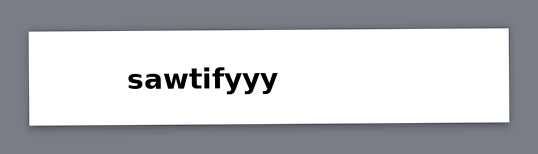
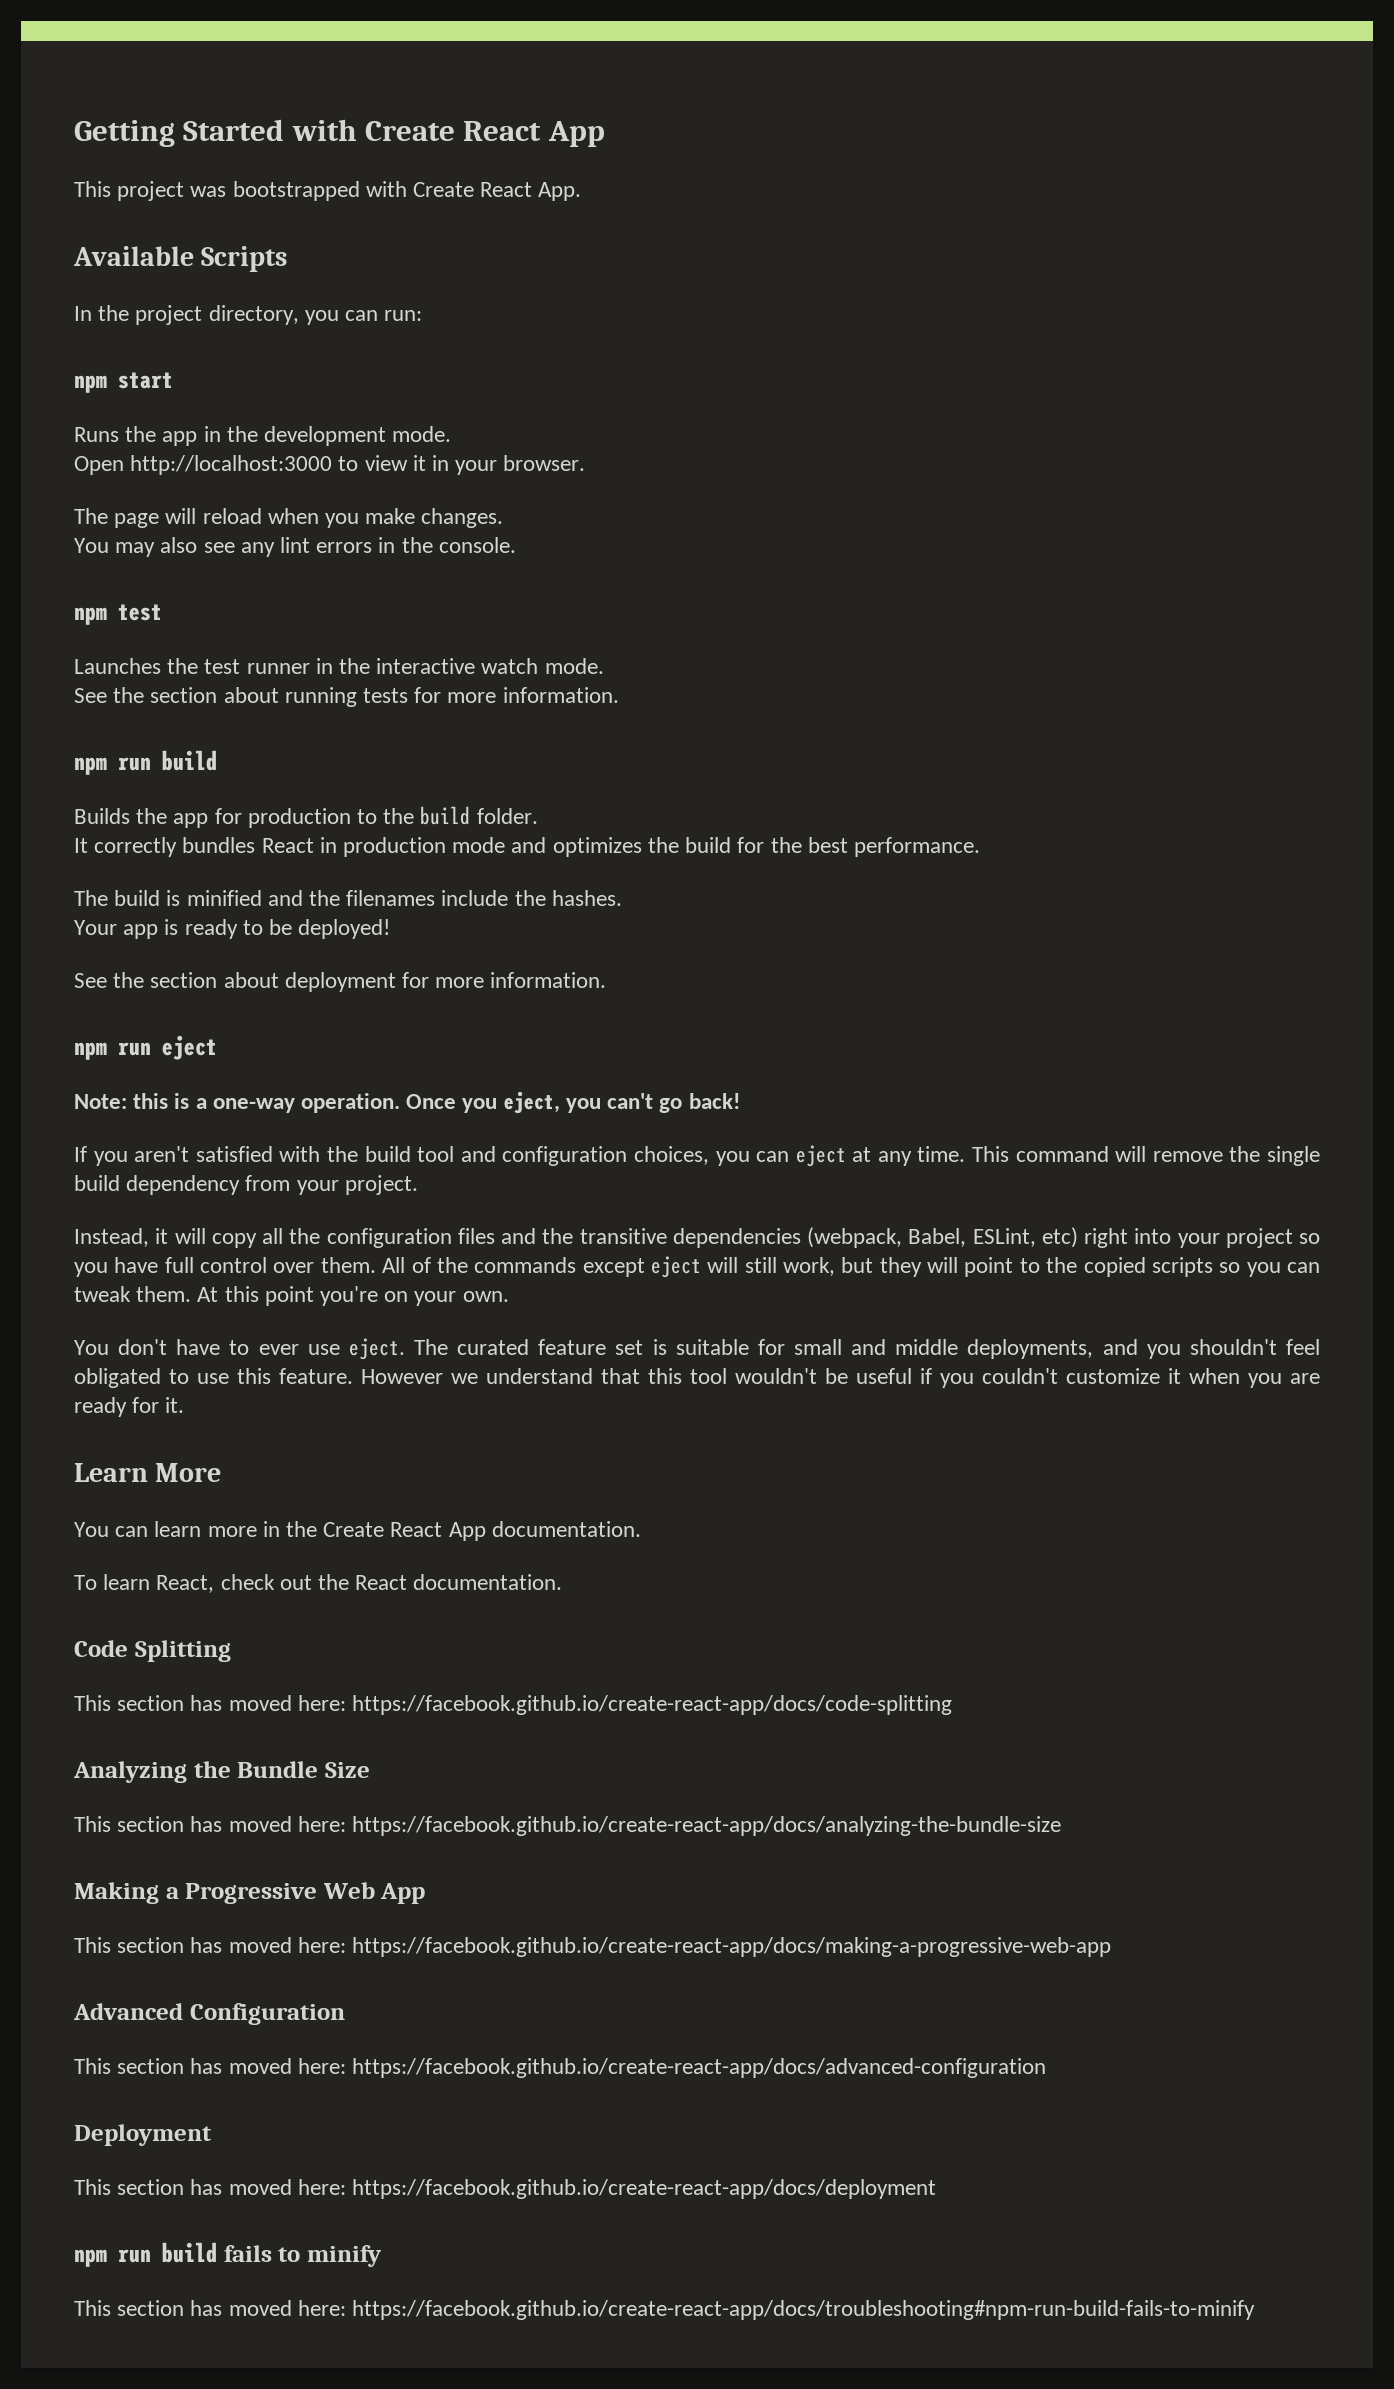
[126,66,279,95] sawtifyyy -> [74,119,605,147] [74,181,582,201] [73,246,288,272] [74,305,423,325] [74,372,173,393] [74,426,452,446] [74,455,586,475] [74,508,504,528] [74,537,516,557] [74,604,162,625] [74,658,604,674] [74,687,619,707] [74,750,217,775] [74,806,538,828] [74,837,980,857] [74,890,622,906] [74,919,391,939] [74,972,607,992] [74,1035,217,1060] [74,1091,740,1114] [74,1145,1320,1167] [74,1175,418,1195] [74,1227,1320,1248] [74,1256,1320,1278] [74,1286,509,1306] [74,1338,1320,1360] [74,1368,1320,1388] [74,1397,185,1417] [74,1463,222,1482] [74,1521,641,1541] [74,1574,563,1593] [74,1640,231,1662] [74,1695,953,1715] [73,1761,370,1783] [74,1816,1062,1836] [74,1882,426,1904] [74,1937,1112,1957] [73,2003,345,2025] [74,2058,1047,2078] [74,2124,212,2146] [74,2179,937,2199] [74,2242,382,2267] [74,2300,1256,2320] Getting Started with Create React App // This project was bootstrapped with Create React App. // Available Scripts // In the project directory, you can run: // npm start // Runs the app in the development mode. // Open http://localhost:3000 to view it in your browser. // The page will reload when you make changes. // You may also see any lint errors in the console. // npm test // Launches the test runner in the interactive watch mode. // See the section about running tests for more information. // npm run build // Builds the app for production to the build folder. // It correctly bundles React in production mode and optimizes the build for the best performance. // The build is minified and the filenames include the hashes. // Your app is ready to be deployed! // See the section about deployment for more information. // npm run eject // Note: this is a one-way operation. Once you eject, you can't go back! // If you aren't satisfied with the build tool and configuration choices, you can eject at any time. This command will remove the single build dependency from your project. // Instead, it will copy all the configuration files and the transitive dependencies (webpack, Babel, ESLint, etc) right into your project so you have full control over them. All of the commands except eject will still work, but they will point to the copied scripts so you can tweak them. At this point you're on your own. // You don't have to ever use eject. The curated feature set is suitable for small and middle deployments, and you shouldn't feel obligated to use this feature. However we understand that this tool wouldn't be useful if you couldn't customize it when you are ready for it. // Learn More // You can learn more in the Create React App documentation. // To learn React, check out the React documentation. // Code Splitting // This section has moved here: https://facebook.github.io/create-react-app/docs/code-splitting // Analyzing the Bundle Size // This section has moved here: https://facebook.github.io/create-react-app/docs/analyzing-the-bundle-size // Making a Progressive Web App // This section has moved here: https://facebook.github.io/create-react-app/docs/making-a-progressive-web-app // Advanced Configuration // This section has moved here: https://facebook.github.io/create-react-app/docs/advanced-configuration // Deployment // This section has moved here: https://facebook.github.io/create-react-app/docs/deployment // npm run build fails to minify // This section has moved here: https://facebook.github.io/create-react-app/docs/troubleshooting#npm-run-build-fails-to-minify

